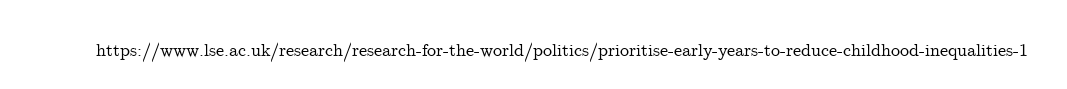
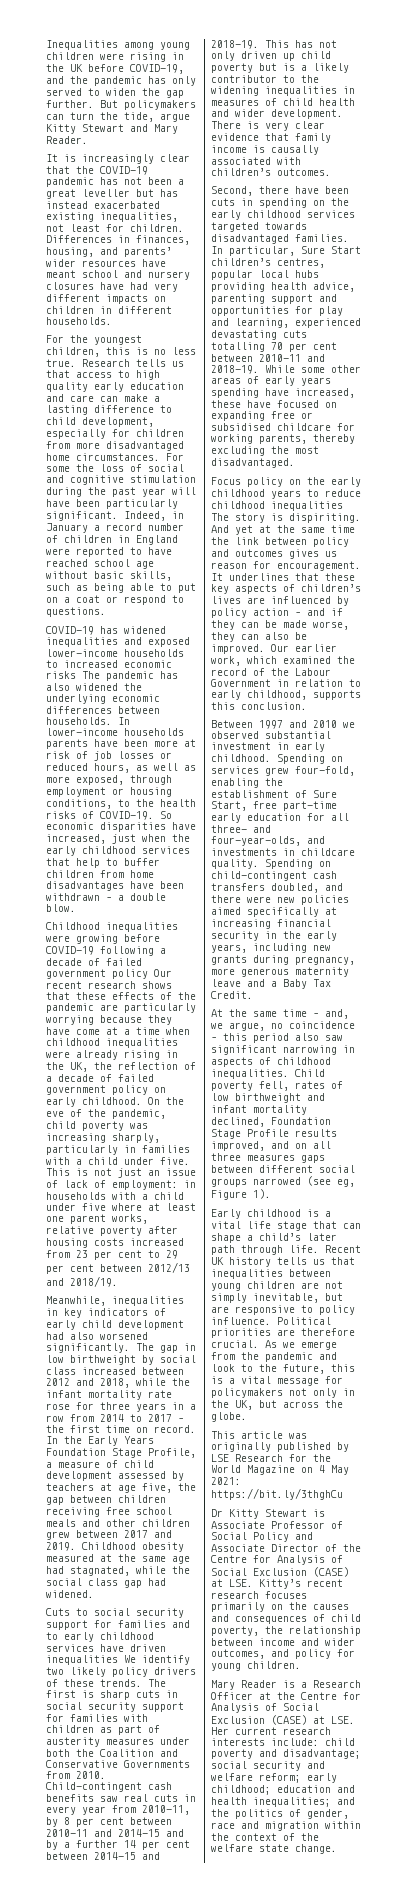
[96,42,1028,63] https://www.lse.ac.uk/research/research-for-the-world/politics/prioritise-early-years-to-reduce-childhood-inequalities-1 -> [46,40,190,50] [46,52,184,62] [46,64,184,74] [46,76,196,86] [46,88,184,98] [46,100,196,110] [46,112,190,122] [46,124,178,134] [46,136,88,144] [46,154,190,164] [46,166,148,175] [46,177,184,187] [46,189,178,199] [46,201,160,209] [46,212,178,222] [46,224,184,232] [46,235,190,245] [46,247,172,257] [46,259,166,267] [46,270,190,280] [46,282,178,292] [46,294,166,304] [46,306,172,314] [46,317,112,325] [46,335,142,345] [46,347,196,357] [46,359,184,367] [46,370,160,380] [46,382,184,392] [46,394,160,402] [46,405,172,415] [46,417,154,427] [46,429,184,439] [46,441,184,451] [46,453,184,461] [46,464,184,472] [46,475,196,485] [46,487,196,497] [46,499,178,509] [46,511,184,521] [46,523,184,533] [46,535,178,545] [46,547,172,557] [46,559,154,569] [46,571,172,581] [46,583,196,593] [46,595,184,605] [46,607,106,617] [46,626,166,635] [46,637,190,647] [46,649,184,657] [46,660,172,668] [46,671,178,681] [46,683,142,691] [46,694,160,704] [46,706,160,714] [46,717,130,725] [46,728,184,736] [46,739,196,749] [46,751,172,761] [46,763,196,773] [46,775,172,785] [46,787,172,797] [46,799,196,809] [46,811,172,820] [46,822,196,832] [46,834,190,844] [46,846,190,856] [46,858,160,868] [46,870,154,878] [46,881,184,891] [46,893,166,901] [46,904,76,912] [46,922,178,932] [46,934,160,944] [46,946,166,956] [46,958,142,966] [46,969,172,979] [46,981,172,989] [46,992,196,1000] [46,1003,196,1013] [46,1015,172,1025] [46,1027,190,1035] [46,1038,178,1048] [46,1050,178,1060] [46,1062,196,1072] [46,1074,154,1082] [46,1085,166,1095] [46,1097,184,1107] [46,1109,166,1119] [46,1121,148,1131] [46,1133,160,1143] [46,1145,190,1155] [46,1157,190,1165] [46,1168,196,1178] [46,1180,196,1190] [46,1192,184,1200] [46,1203,196,1211] [46,1214,148,1224] [46,1226,178,1236] [46,1238,184,1248] [46,1250,178,1260] [46,1262,190,1274] [46,1276,118,1287] [46,1296,184,1306] [46,1308,166,1318] [46,1320,184,1330] [46,1332,148,1340] [46,1343,196,1353] [46,1355,196,1365] [46,1367,184,1375] [46,1378,190,1388] [46,1390,172,1400] [46,1402,196,1412] [46,1414,184,1422] [46,1425,196,1433] [46,1436,154,1446] [46,1448,196,1458] [46,1460,154,1468] [46,1471,184,1481] [46,1483,196,1493] [46,1495,166,1505] [46,1507,172,1517] [46,1519,190,1527] [46,1530,172,1540] [46,1542,184,1552] [46,1554,190,1564] [46,1566,190,1576] [46,1578,166,1588] [46,1590,94,1598] [46,1608,184,1618] [46,1620,190,1630] [46,1632,154,1642] [46,1644,166,1652] [46,1655,190,1665] [46,1667,196,1677] [46,1679,166,1687] [46,1690,178,1700] [46,1702,184,1712] [46,1714,148,1722] [46,1725,160,1735] [46,1737,190,1747] [46,1749,178,1757] [46,1760,190,1768] [46,1771,106,1779] [46,1782,172,1792] [46,1794,196,1802] [46,1805,190,1815] [46,1817,172,1827] [46,1829,184,1837] [46,1840,190,1850] [46,1852,160,1860] [211,40,337,49] [211,51,331,61] [211,63,349,73] [211,75,319,83] [211,86,355,96] [211,98,355,106] [211,109,343,119] [211,121,325,131] [211,133,331,143] [211,145,319,155] [211,157,301,165] [211,168,331,176] [211,186,349,196] [211,198,349,208] [211,210,355,220] [211,222,307,232] [211,234,349,244] [211,246,361,256] [211,258,325,268] [211,270,319,280] [211,282,355,292] [211,294,337,304] [211,306,343,316] [211,318,361,328] [211,330,307,340] [211,342,337,352] [211,354,325,362] [211,365,361,374] [211,376,331,386] [211,388,355,398] [211,400,337,408] [211,411,313,421] [211,423,355,431] [211,434,355,444] [211,446,319,456] [211,458,295,468] [211,477,361,487] [211,489,361,499] [211,501,343,511] [211,513,361,523] [211,525,355,535] [211,537,349,547] [211,549,337,559] [211,561,361,571] [211,573,355,581] [211,584,361,594] [211,596,349,606] [211,608,343,618] [211,620,349,630] [211,632,307,642] [211,644,337,654] [211,656,355,666] [211,668,331,676] [211,679,361,687] [211,690,361,700] [211,702,307,710] [211,720,355,729] [211,731,331,739] [211,742,325,752] [211,754,343,764] [211,766,355,776] [211,778,283,788] [211,790,337,798] [211,801,337,811] [211,813,349,823] [211,825,271,833] [211,836,325,846] [211,848,355,856] [211,859,331,869] [211,871,337,881] [211,883,343,893] [211,895,349,905] [211,907,337,917] [211,919,331,929] [211,931,337,941] [211,943,331,953] [211,955,355,965] [211,967,349,977] [211,979,331,989] [211,991,253,999] [211,1009,349,1019] [211,1021,355,1031] [211,1033,343,1043] [211,1045,355,1055] [211,1057,331,1067] [211,1069,325,1079] [211,1081,343,1091] [211,1093,325,1103] [211,1105,307,1115] [211,1117,331,1127] [211,1129,337,1139] [211,1141,331,1151] [211,1153,325,1163] [211,1165,355,1173] [211,1176,355,1187] [211,1189,271,1200] [211,1209,331,1219] [211,1221,361,1231] [211,1233,337,1243] [211,1245,361,1255] [211,1257,355,1267] [211,1269,331,1279] [211,1281,343,1291] [211,1293,343,1303] [211,1305,355,1315] [211,1317,331,1325] [211,1328,355,1338] [211,1340,337,1350] [211,1352,337,1362] [211,1364,355,1374] [211,1376,343,1386] [211,1388,355,1398] [211,1400,343,1410] [211,1412,247,1422] [211,1431,307,1439] [211,1442,349,1452] [211,1454,331,1462] [211,1465,349,1475] [211,1477,241,1485] [211,1488,343,1500] [211,1509,325,1519] [211,1521,343,1529] [211,1532,313,1542] [211,1544,361,1552] [211,1555,343,1565] [211,1567,349,1577] [211,1579,343,1589] [211,1591,307,1599] [211,1602,349,1612] [211,1614,361,1624] [211,1626,361,1636] [211,1638,355,1646] [211,1649,355,1659] [211,1661,301,1671] [211,1680,361,1690] [211,1692,361,1700] [211,1703,319,1713] [211,1715,355,1725] [211,1727,331,1735] [211,1738,355,1746] [211,1749,361,1759] [211,1761,325,1771] [211,1773,337,1783] [211,1785,355,1795] [211,1797,355,1807] [211,1809,349,1819] [211,1821,361,1831] [211,1833,319,1841] [211,1844,337,1854] Inequalities among young children were rising in the UK before COVID-19, and the pandemic has only served to widen the gap further. But policymakers can turn the tide, argue Kitty Stewart and Mary Reader. // It is increasingly clear that the COVID-19 pandemic has not been a great leveller but has instead exacerbated existing inequalities, not least for children. Differences in finances, housing, and parents’ wider resources have meant school and nursery closures have had very different impacts on children in different households. // For the youngest children, this is no less true. Research tells us that access to high quality early education and care can make a lasting difference to child development, especially for children from more disadvantaged home circumstances. For some the loss of social and cognitive stimulation during the past year will have been particularly significant. Indeed, in January a record number of children in England were reported to have reached school age without basic skills, such as being able to put on a coat or respond to questions. // COVID-19 has widened inequalities and exposed lower-income households to increased economic risks The pandemic has also widened the underlying economic differences between households. In lower-income households parents have been more at risk of job losses or reduced hours, as well as more exposed, through employment or housing conditions, to the health risks of COVID-19. So economic disparities have increased, just when the early childhood services that help to buffer children from home disadvantages have been withdrawn – a double blow. // Childhood inequalities were growing before COVID-19 following a decade of failed government policy Our recent research shows that these effects of the pandemic are particularly worrying because they have come at a time when childhood inequalities were already rising in the UK, the reflection of a decade of failed government policy on early childhood. On the eve of the pandemic, child poverty was increasing sharply, particularly in families with a child under five. This is not just an issue of lack of employment: in households with a child under five where at least one parent works, relative poverty after housing costs increased from 23 per cent to 29 per cent between 2012/13 and 2018/19. // Meanwhile, inequalities in key indicators of early child development had also worsened significantly. The gap in low birthweight by social class increased between 2012 and 2018, while the infant mortality rate rose for three years in a row from 2014 to 2017 – the first time on record. In the Early Years Foundation Stage Profile, a measure of child development assessed by teachers at age five, the gap between children receiving free school meals and other children grew between 2017 and 2019. Childhood obesity measured at the same age had stagnated, while the social class gap had widened. // Cuts to social security support for families and to early childhood services have driven inequalities We identify two likely policy drivers of these trends. The first is sharp cuts in social security support for families with children as part of austerity measures under both the Coalition and Conservative Governments from 2010. Child-contingent cash benefits saw real cuts in every year from 2010-11, by 8 per cent between 2010-11 and 2014-15 and by a further 14 per cent between 2014-15 and 2018-19. This has not only driven up child poverty but is a likely contributor to the widening inequalities in measures of child health and wider development. There is very clear evidence that family income is causally associated with children’s outcomes. // Second, there have been cuts in spending on the early childhood services targeted towards disadvantaged families. In particular, Sure Start children’s centres, popular local hubs providing health advice, parenting support and opportunities for play and learning, experienced devastating cuts totalling 70 per cent between 2010-11 and 2018-19. While some other areas of early years spending have increased, these have focused on expanding free or subsidised childcare for working parents, thereby excluding the most disadvantaged. // Focus policy on the early childhood years to reduce childhood inequalities The story is dispiriting. And yet at the same time the link between policy and outcomes gives us reason for encouragement. It underlines that these key aspects of children’s lives are influenced by policy action – and if they can be made worse, they can also be improved. Our earlier work, which examined the record of the Labour Government in relation to early childhood, supports this conclusion. // Between 1997 and 2010 we observed substantial investment in early childhood. Spending on services grew four-fold, enabling the establishment of Sure Start, free part-time early education for all three- and four-year-olds, and investments in childcare quality. Spending on child-contingent cash transfers doubled, and there were new policies aimed specifically at increasing financial security in the early years, including new grants during pregnancy, more generous maternity leave and a Baby Tax Credit. // At the same time – and, we argue, no coincidence – this period also saw significant narrowing in aspects of childhood inequalities. Child poverty fell, rates of low birthweight and infant mortality declined, Foundation Stage Profile results improved, and on all three measures gaps between different social groups narrowed (see eg, Figure 1). // Early childhood is a vital life stage that can shape a child’s later path through life. Recent UK history tells us that inequalities between young children are not simply inevitable, but are responsive to policy influence. Political priorities are therefore crucial. As we emerge from the pandemic and look to the future, this is a vital message for policymakers not only in the UK, but across the globe. // This article was originally published by LSE Research for the World Magazine on 4 May 2021: https://bit.ly/3thghCu // Dr Kitty Stewart is Associate Professor of Social Policy and Associate Director of the Centre for Analysis of Social Exclusion (CASE) at LSE. Kitty’s recent research focuses primarily on the causes and consequences of child poverty, the relationship between income and wider outcomes, and policy for young children. // Mary Reader is a Research Officer at the Centre for Analysis of Social Exclusion (CASE) at LSE. Her current research interests include: child poverty and disadvantage; social security and welfare reform; early childhood; education and health inequalities; and the politics of gender, race and migration within the context of the welfare state change.

